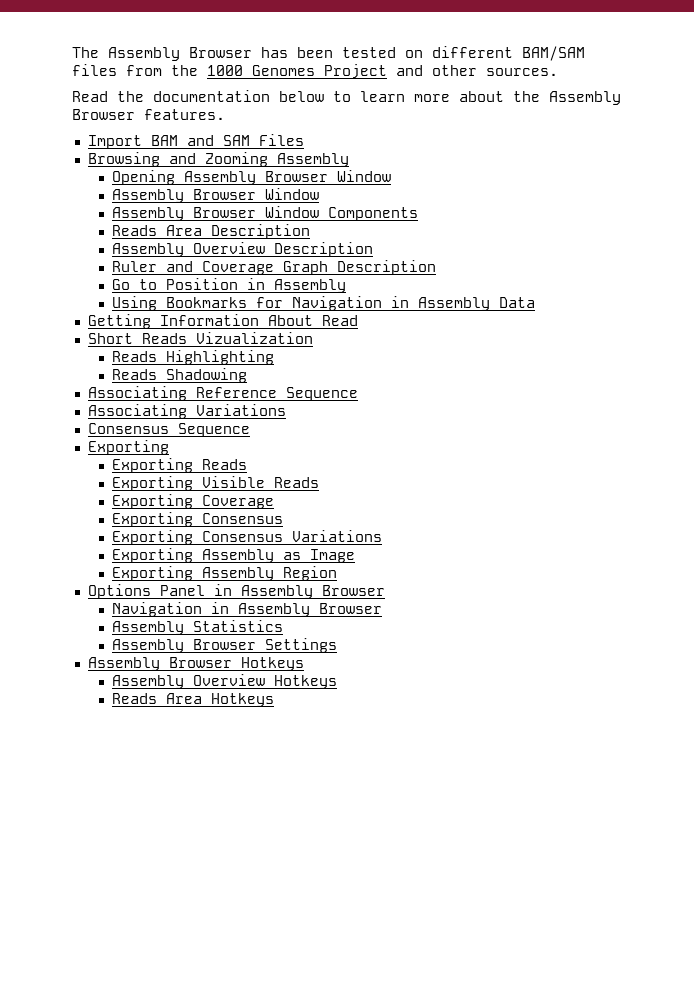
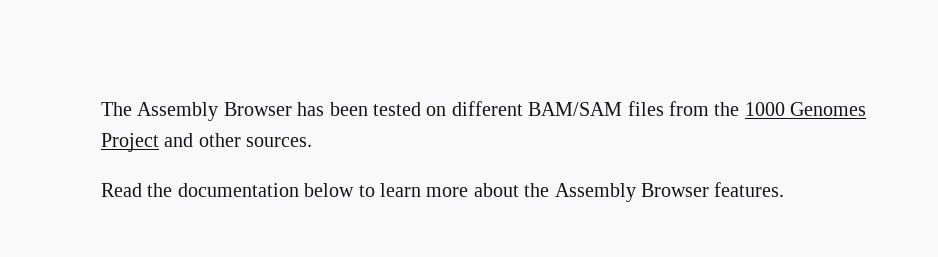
[87,134,304,149] [87,152,349,167] [111,170,391,185] [111,188,319,203] [111,206,418,221] [111,224,310,239] [111,242,373,257] [111,260,436,275] [111,278,346,293] [111,296,535,311] [87,314,358,329] [87,332,313,344] [111,350,274,365] [111,368,247,383] [87,386,358,401] [87,404,286,419] [87,423,250,437] [87,440,169,455] [111,458,247,473] [111,476,319,491] [111,494,274,509] [111,512,283,527] [111,530,382,545] [111,548,355,563] [111,566,337,581] [87,584,385,599] [111,602,382,617] [111,620,283,635] [111,638,337,653] [87,657,304,671] [111,674,337,689] [111,693,274,707] // Import BAM and SAM Files // Browsing and Zooming Assembly // Opening Assembly Browser Window // Assembly Browser Window // Assembly Browser Window Components // Reads Area Description // Assembly Overview Description // Ruler and Coverage Graph Description // Go to Position in Assembly // Using Bookmarks for Navigation in Assembly Data // Getting Information About Read // Short Reads Vizualization // Reads Highlighting // Reads Shadowing // Associating Reference Sequence // Associating Variations // Consensus Sequence // Exporting // Exporting Reads // Exporting Visible Reads // Exporting Coverage // Exporting Consensus // Exporting Consensus Variations // Exporting Assembly as Image // Exporting Assembly Region // Options Panel in Assembly Browser // Navigation in Assembly Browser // Assembly Statistics // Assembly Browser Settings // Assembly Browser Hotkeys // Assembly Overview Hotkeys // Reads Area Hotkeys -> (785, 189) none

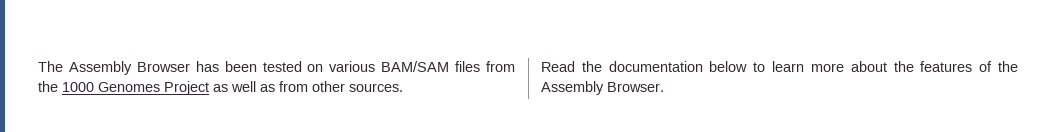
[451,101,523,116] different -> [329,61,376,72] various
[164,133,194,147] and -> [213,81,308,92] as well as from
[554,182,785,202] Assembly Browser features. -> [920,61,1018,72] [541,81,664,95] features of the Assembly Browser.

